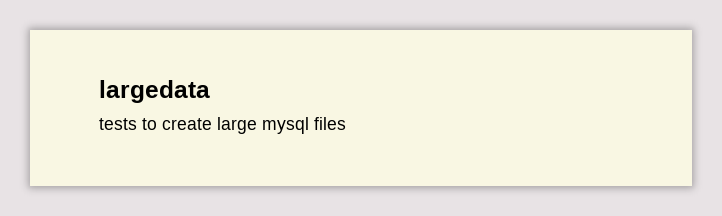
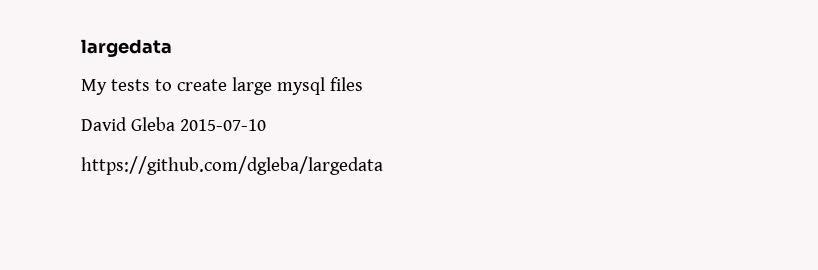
(210, 91) none -> [81,79,107,95] My
(346, 123) none -> [81,117,266,131] [81,156,383,175] // David Gleba 2015-07-10 // https://github.com/dgleba/largedata

